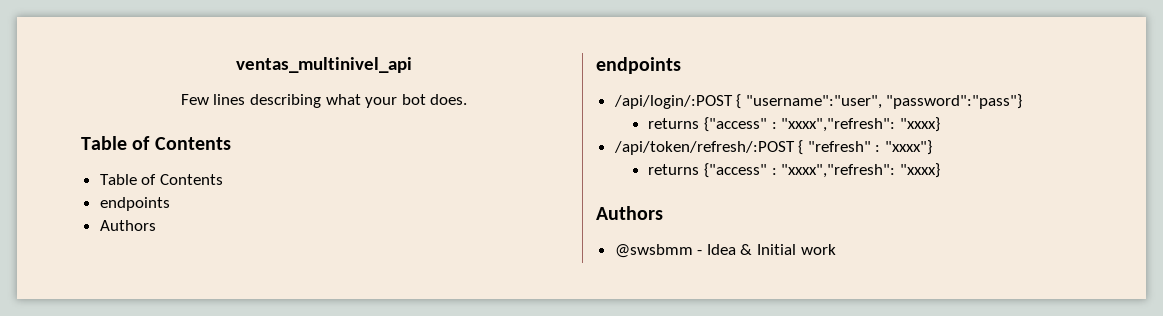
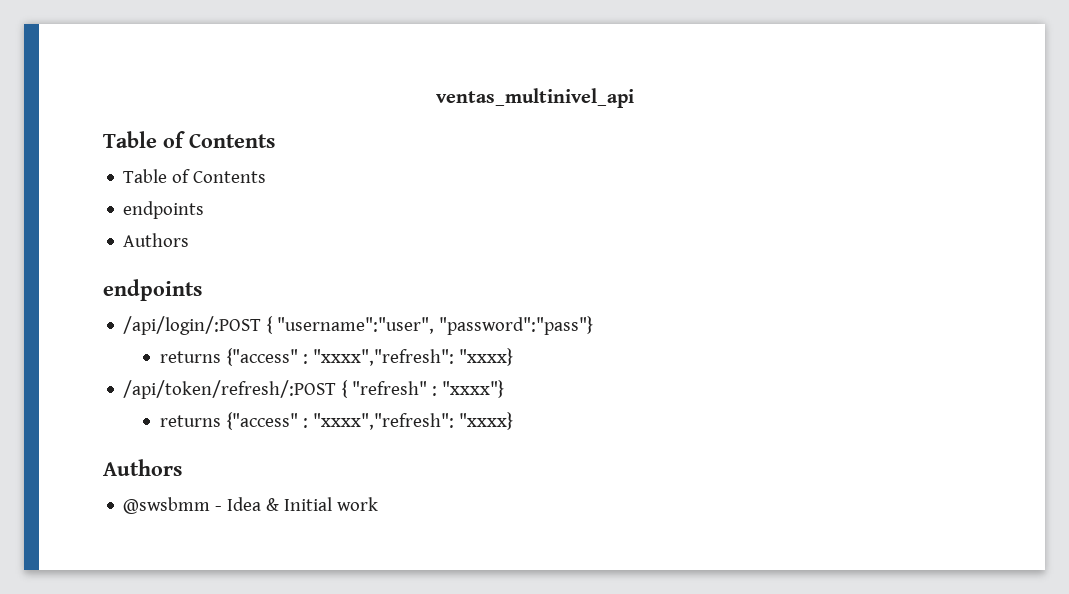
[180,94,468,108] // Few lines describing what your bot does. -> (634, 98) none

